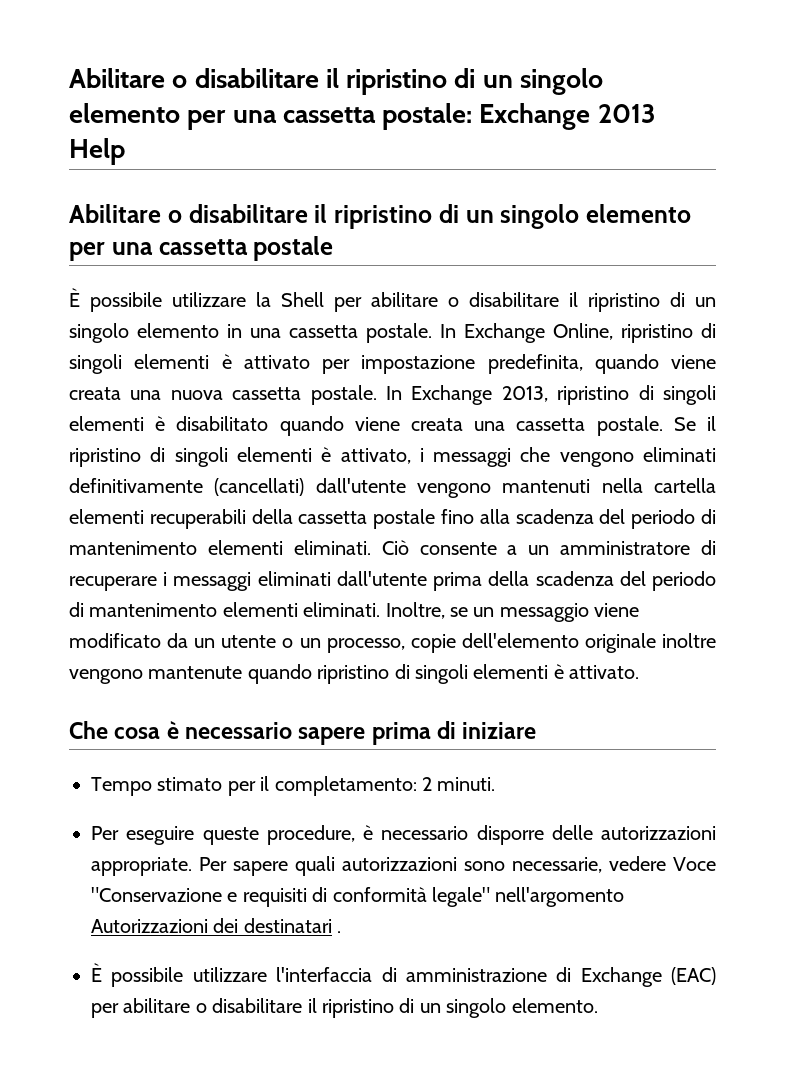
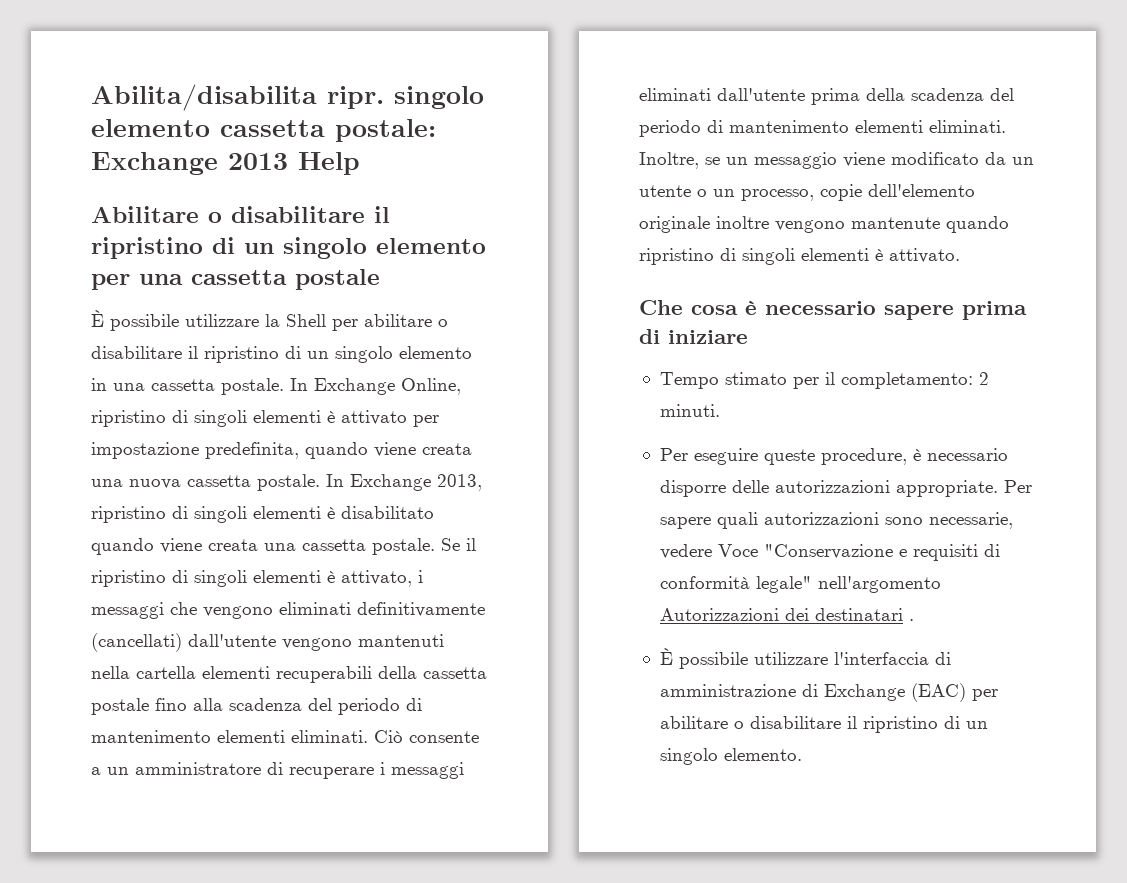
[69,68,604,95] [69,103,277,130] Abilitare o disabilitare il ripristino di un singolo elemento per una -> [91,84,484,111] [91,119,210,137] Abilita/disabilita ripr. singolo elemento

